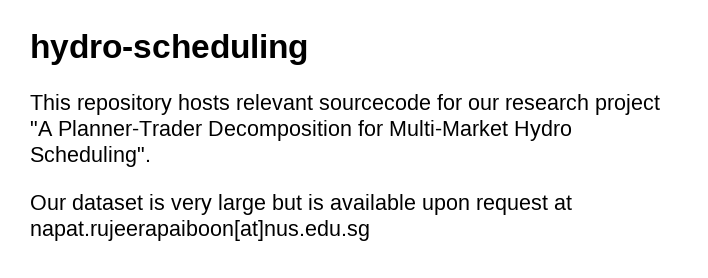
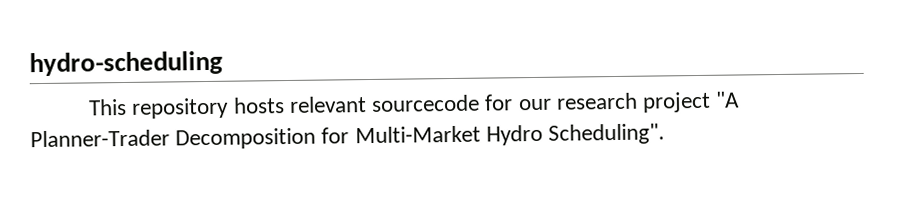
[30,194,572,215] [30,220,370,241] // Our dataset is very large but is available upon request at napat.rujeerapaiboon[at]nus.edu.sg -> (666, 134) none

